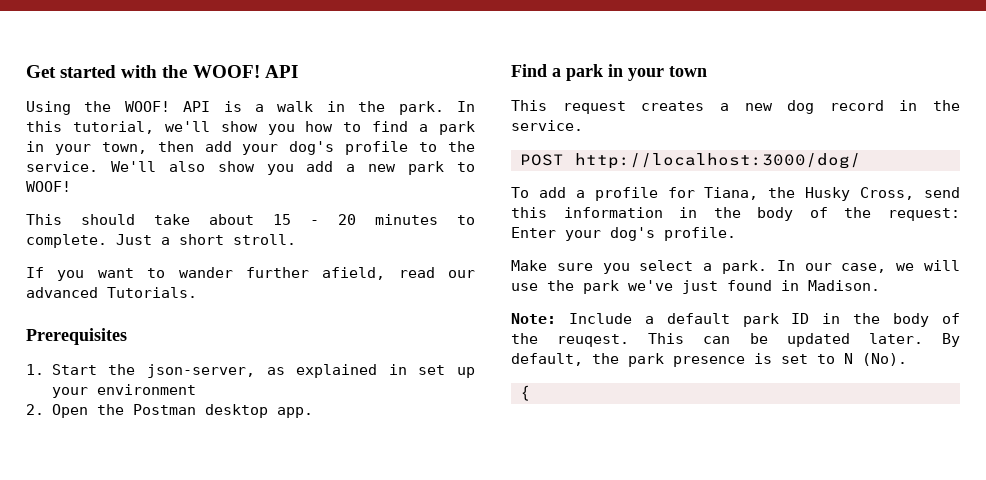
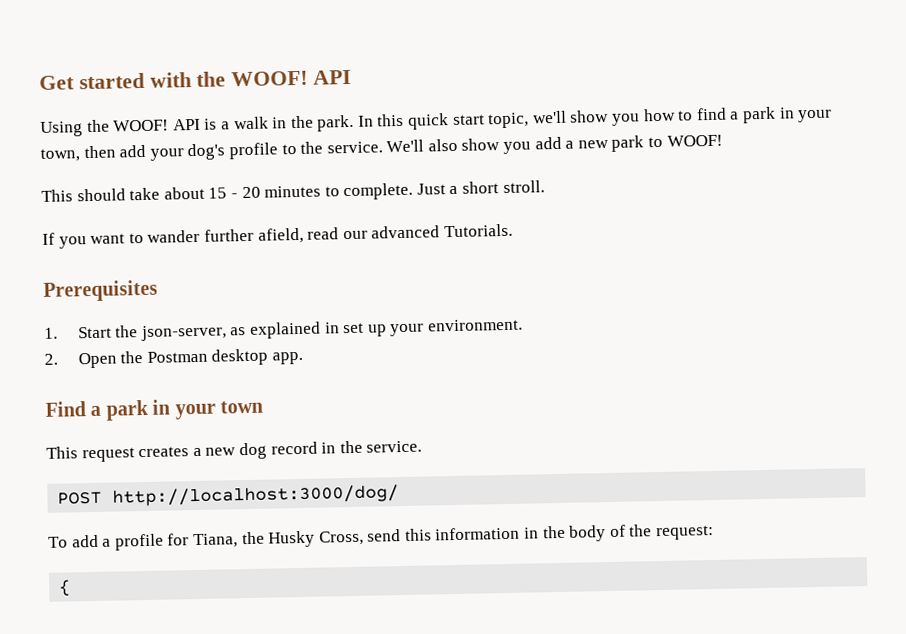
[72,121,154,134] tutorial, -> [408,112,530,130] quick start topic,
[96,384,196,395] environment -> [427,318,523,332] environment.
[511,227,736,241] [511,260,960,274] [511,280,880,294] [511,313,961,327] [511,333,960,347] [511,353,907,367] Enter your dog's profile. // Make sure you select a park. In our case, we will use the park we've just found in Madison. // Note: Include a default park ID in the body of the reuqest. This can be updated later. By default, the park presence is set to N (No). -> (715, 532) none

